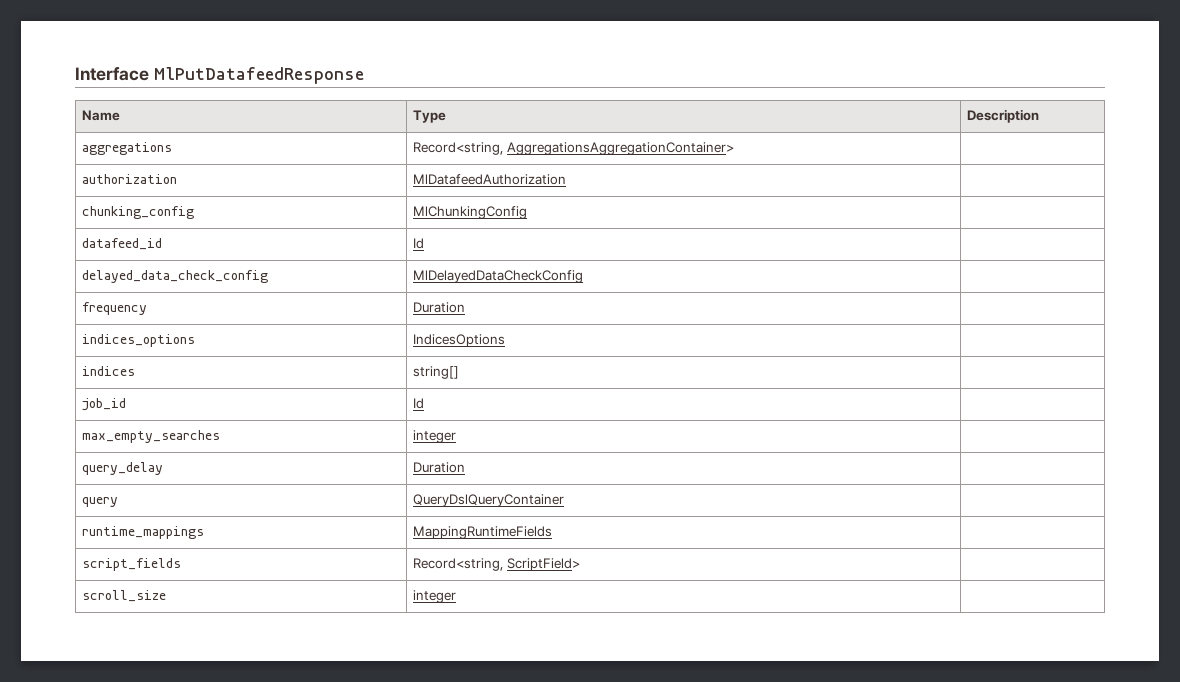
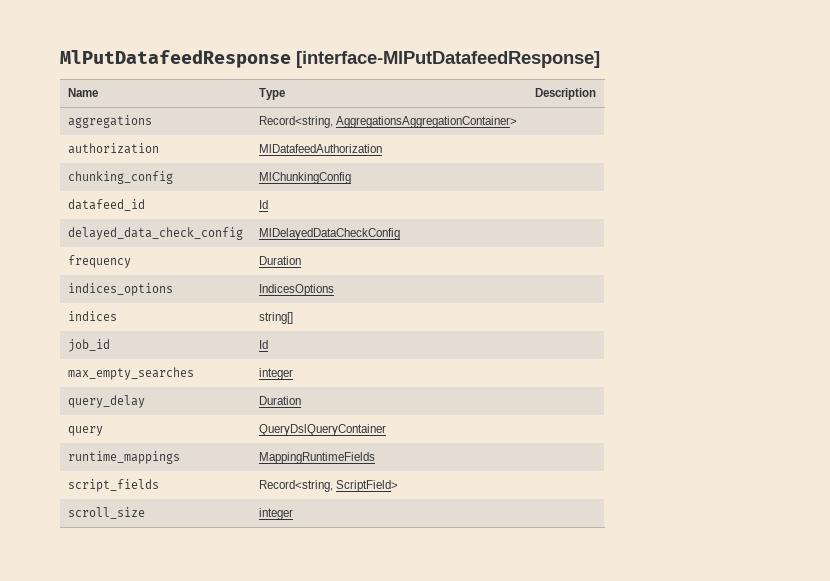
[75,67,149,81] Interface -> (60, 59) none
(364, 75) none -> [296,51,600,68] [interface-MlPutDatafeedResponse]

